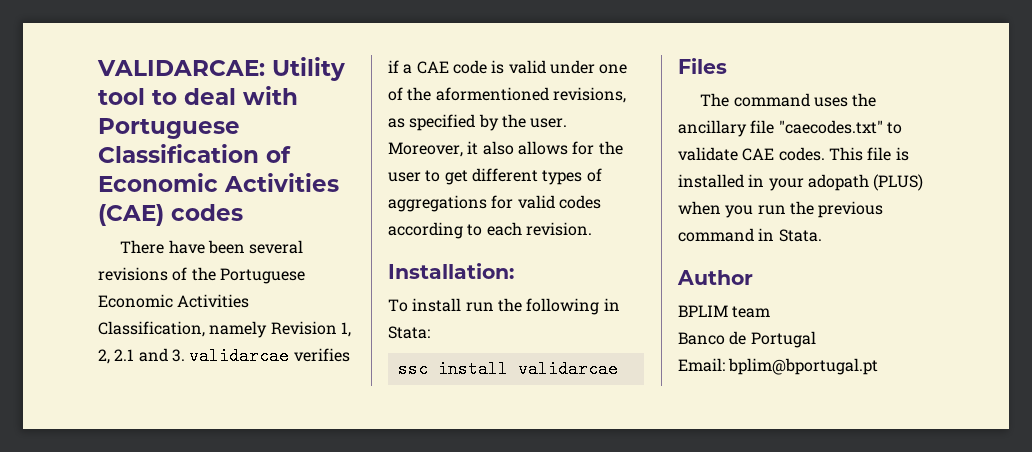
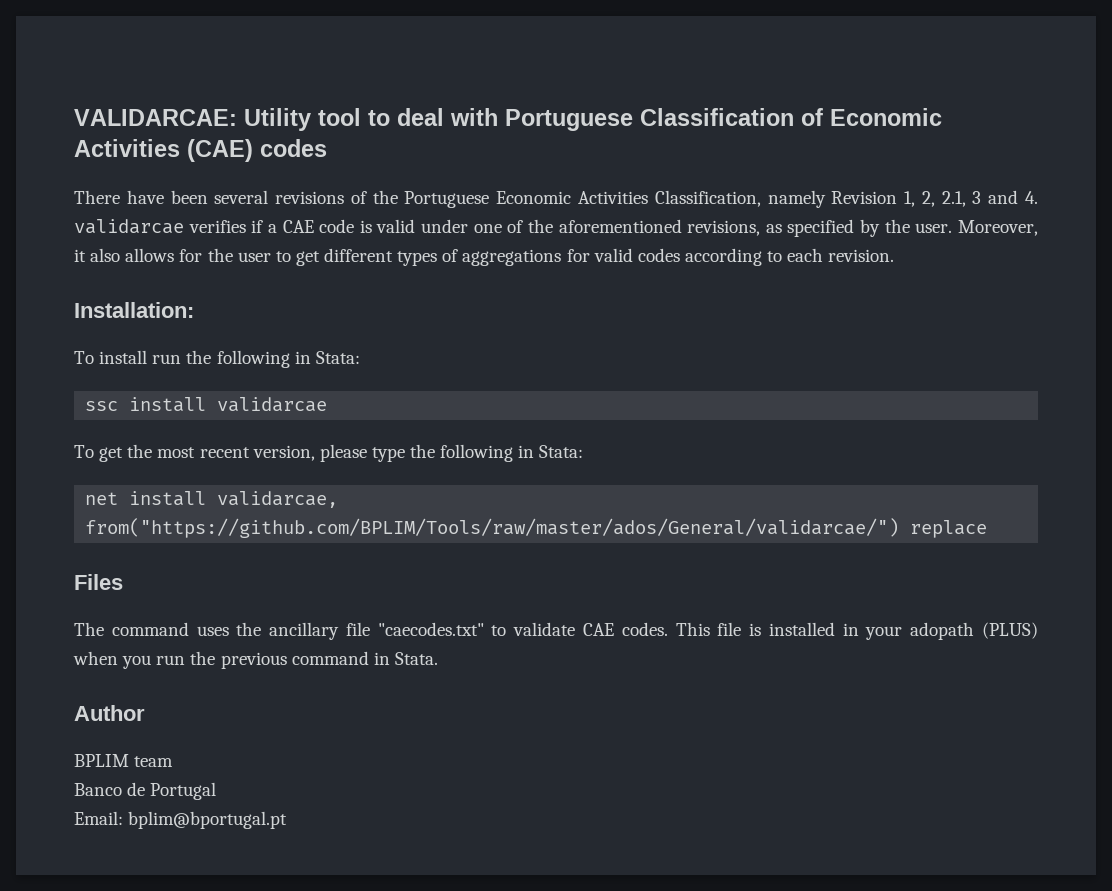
[114,348,185,362] 2.1 and 3. -> [941,190,1039,207] 2.1, 3 and 4.
[435,87,549,101] aformentioned -> [558,219,682,233] aforementioned
(618, 369) none -> [74,444,584,462] [85,491,339,508] [85,518,988,538] // To get the most recent version, please type the following in Stata: // net install validarcae, from("https://github.com/BPLIM/Tools/raw/master/ados/General/validarcae/") replace

